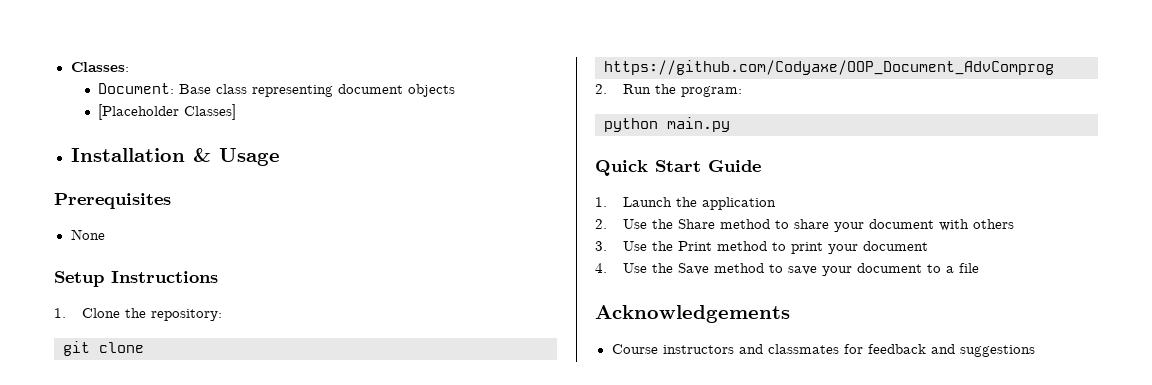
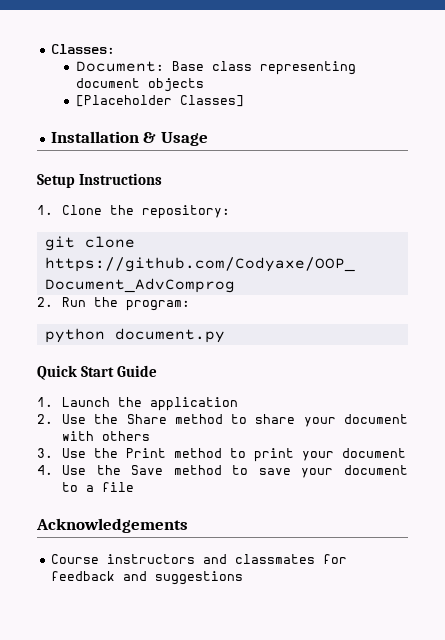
[54,193,171,209] [70,229,105,240] // Prerequisites // None -> (208, 139) none
[667,117,730,132] main.py -> [114,328,225,343] document.py

